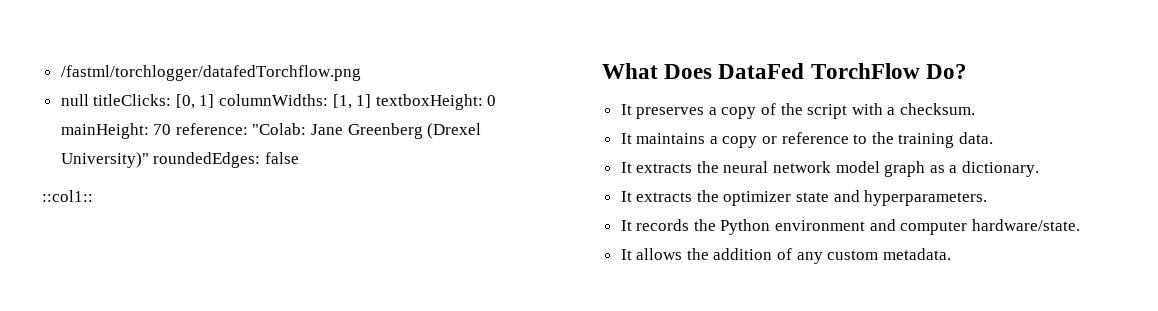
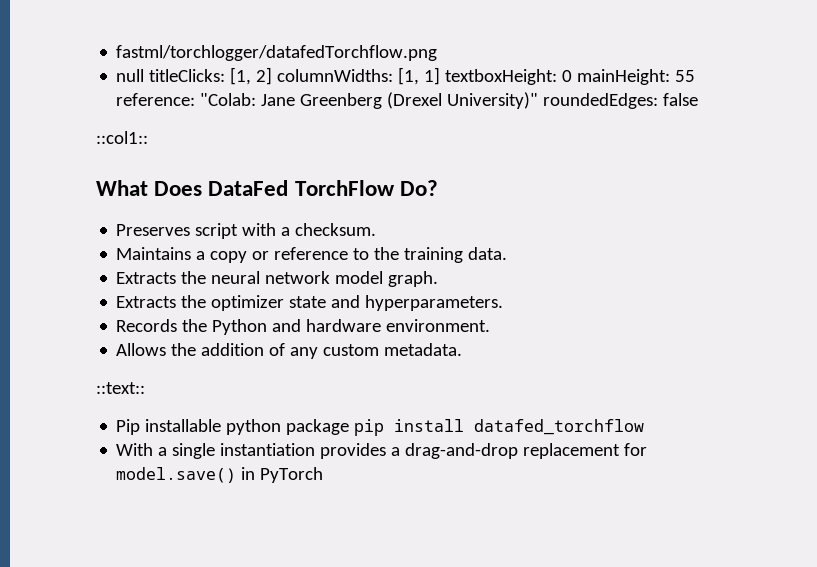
[60,65,361,81] /fastml/torchlogger/datafedTorchflow.png -> [116,45,438,61] fastml/torchlogger/datafedTorchflow.png
[175,94,215,109] [0, 1] -> [230,67,273,85] [1, 2]
[153,124,172,135] 70 -> [675,70,696,82] 55
[620,103,803,119] It preserves a copy of the -> [116,224,191,236] Preserves
[620,133,706,144] It maintains -> [116,247,192,260] Maintains
[620,162,693,173] It extracts -> [116,272,177,284] Extracts
[884,161,1040,177] [620,191,693,202] graph as a dictionary. // It extracts -> [388,271,439,287] [116,296,177,308] graph. // Extracts
[620,219,1080,235] [620,248,683,260] It records the Python environment and computer hardware/state. // It allows -> [116,319,491,335] [116,343,167,356] Records the Python and hardware environment. // Allows
(951, 254) none -> [96,382,145,394] [116,419,645,436] [116,443,648,459] [116,467,324,483] // ::text:: // Pip installable python package pip install datafed_torchflow // With a single instantiation provides a drag-and-drop replacement for model.save() in PyTorch

